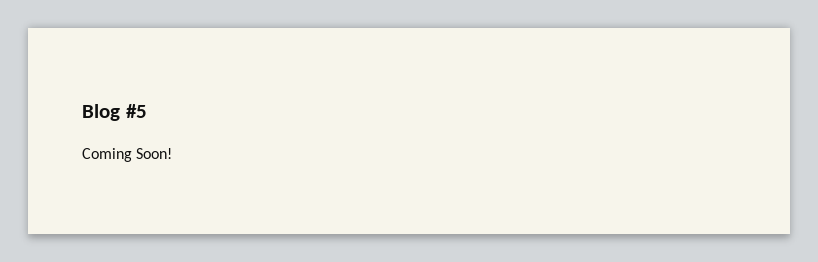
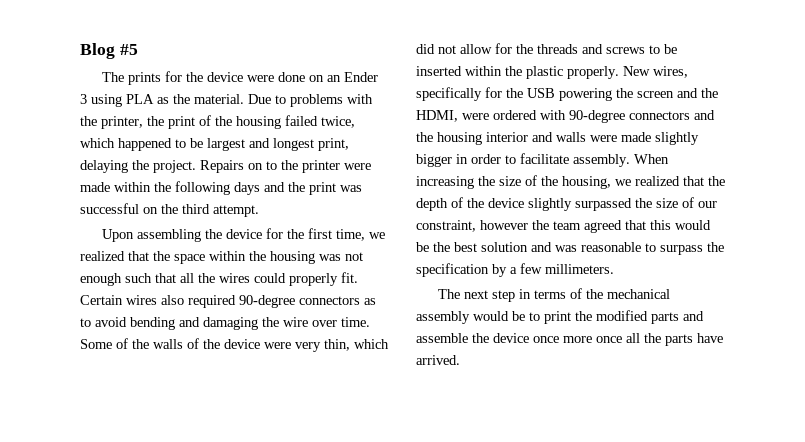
[82,148,173,162] Coming Soon! -> [102,71,379,85] [80,94,373,107] [80,115,355,129] [80,138,349,151] [80,160,371,173] [80,181,362,195] [80,203,259,217] [102,228,386,242] [80,251,363,264] [80,272,358,286] [80,295,376,308] [80,317,370,330] [80,338,389,352] [416,43,677,54] [416,66,688,79] [416,87,718,101] [416,110,715,123] [416,132,699,145] [416,153,669,167] [416,175,725,189] [416,197,717,211] [416,220,711,233] [416,242,724,255] [416,263,614,277] [438,288,671,302] [416,310,704,324] [416,333,723,346] [416,355,460,365] The prints for the device were done on an Ender 3 using PLA as the material. Due to problems with the printer, the print of the housing failed twice, which happened to be largest and longest print, delaying the project. Repairs on to the printer were made within the following days and the print was successful on the third attempt. // Upon assembling the device for the first time, we realized that the space within the housing was not enough such that all the wires could properly fit. Certain wires also required 90-degree connectors as to avoid bending and damaging the wire over time. Some of the walls of the device were very thin, which did not allow for the threads and screws to be inserted within the plastic properly. New wires, specifically for the USB powering the screen and the HDMI, were ordered with 90-degree connectors and the housing interior and walls were made slightly bigger in order to facilitate assembly. When increasing the size of the housing, we realized that the depth of the device slightly surpassed the size of our constraint, however the team agreed that this would be the best solution and was reasonable to surpass the specification by a few millimeters. // The next step in terms of the mechanical assembly would be to print the modified parts and assemble the device once more once all the parts have arrived.

